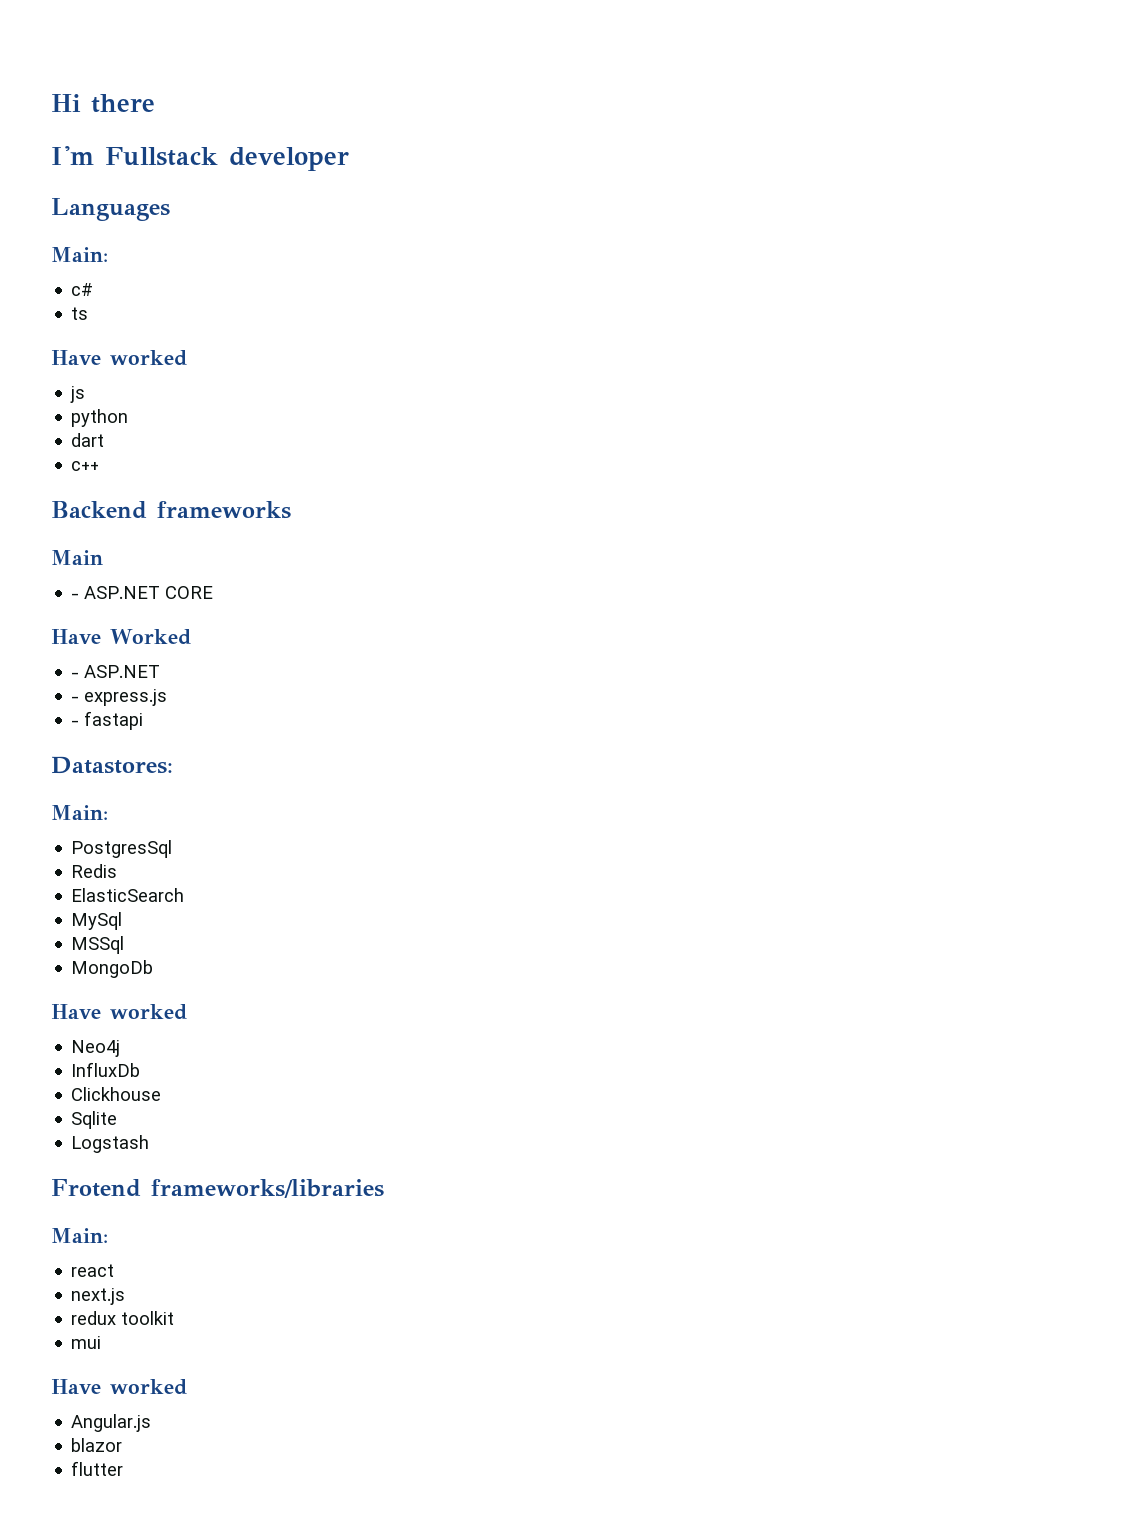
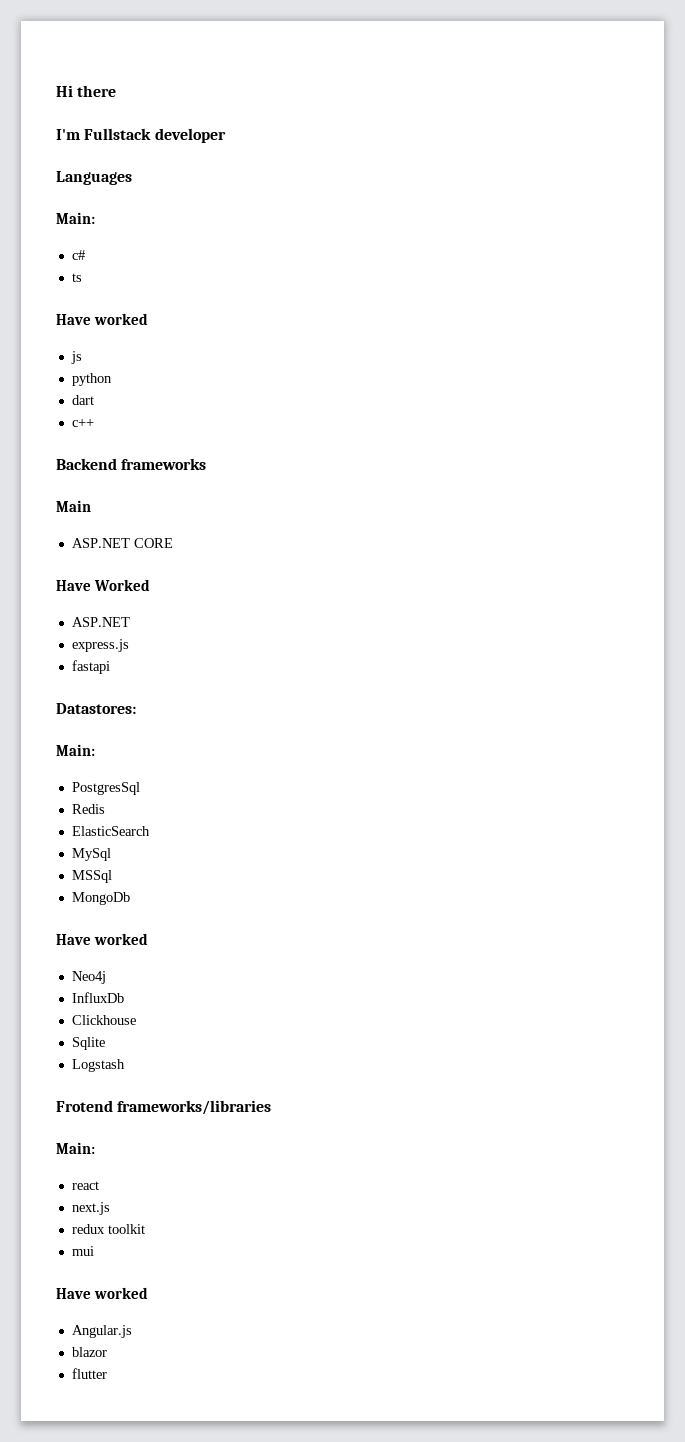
[71,593,80,599] - -> (91, 506) none
[71,672,80,678] - -> (150, 585) none
[71,696,80,702] - -> (130, 622) none
[71,720,80,726] - -> (129, 645) none

